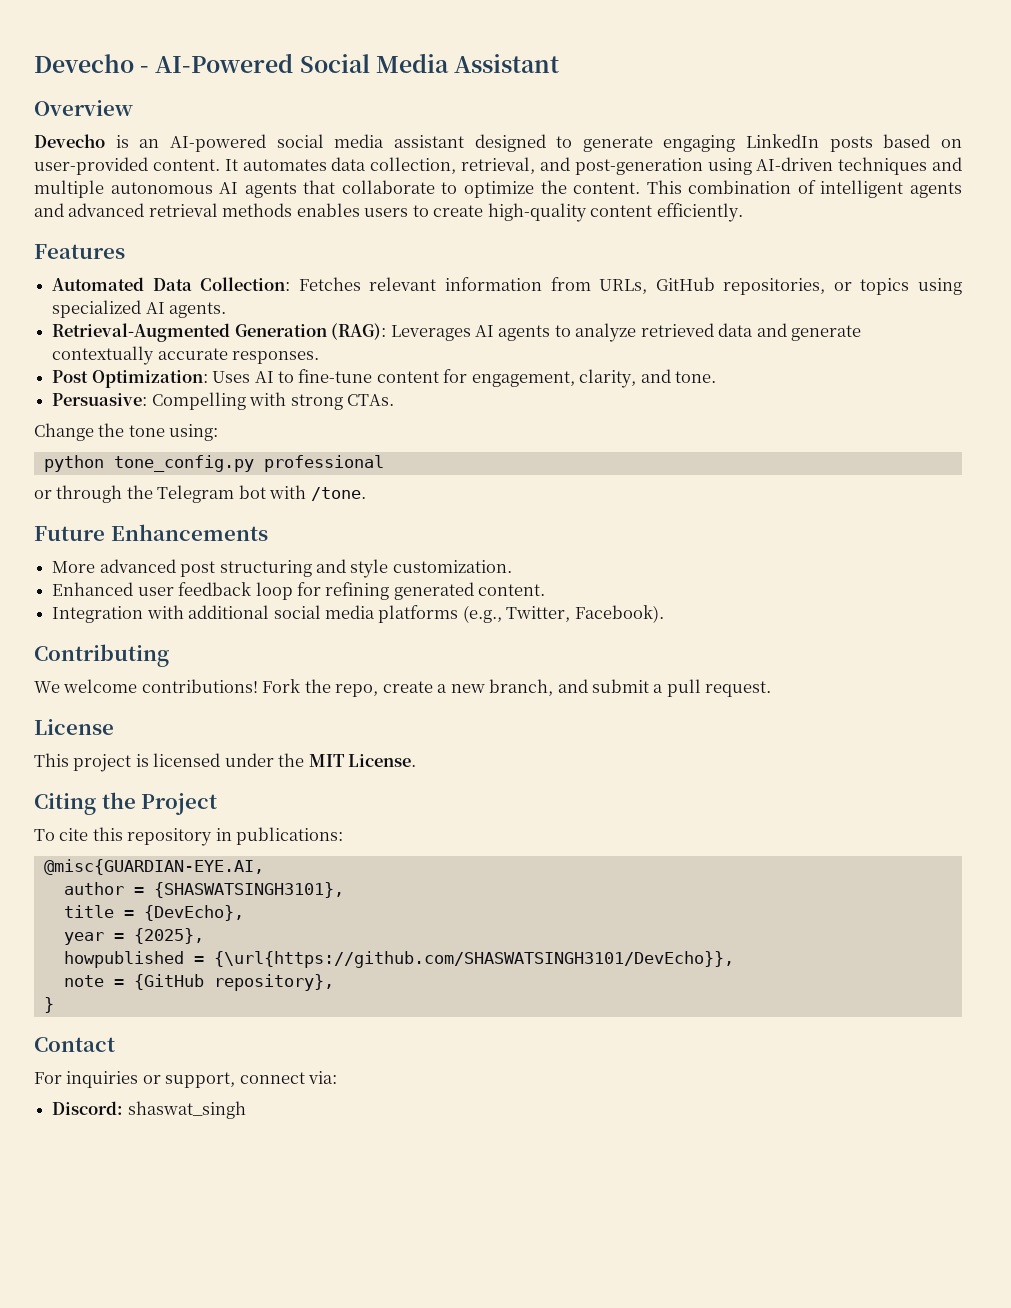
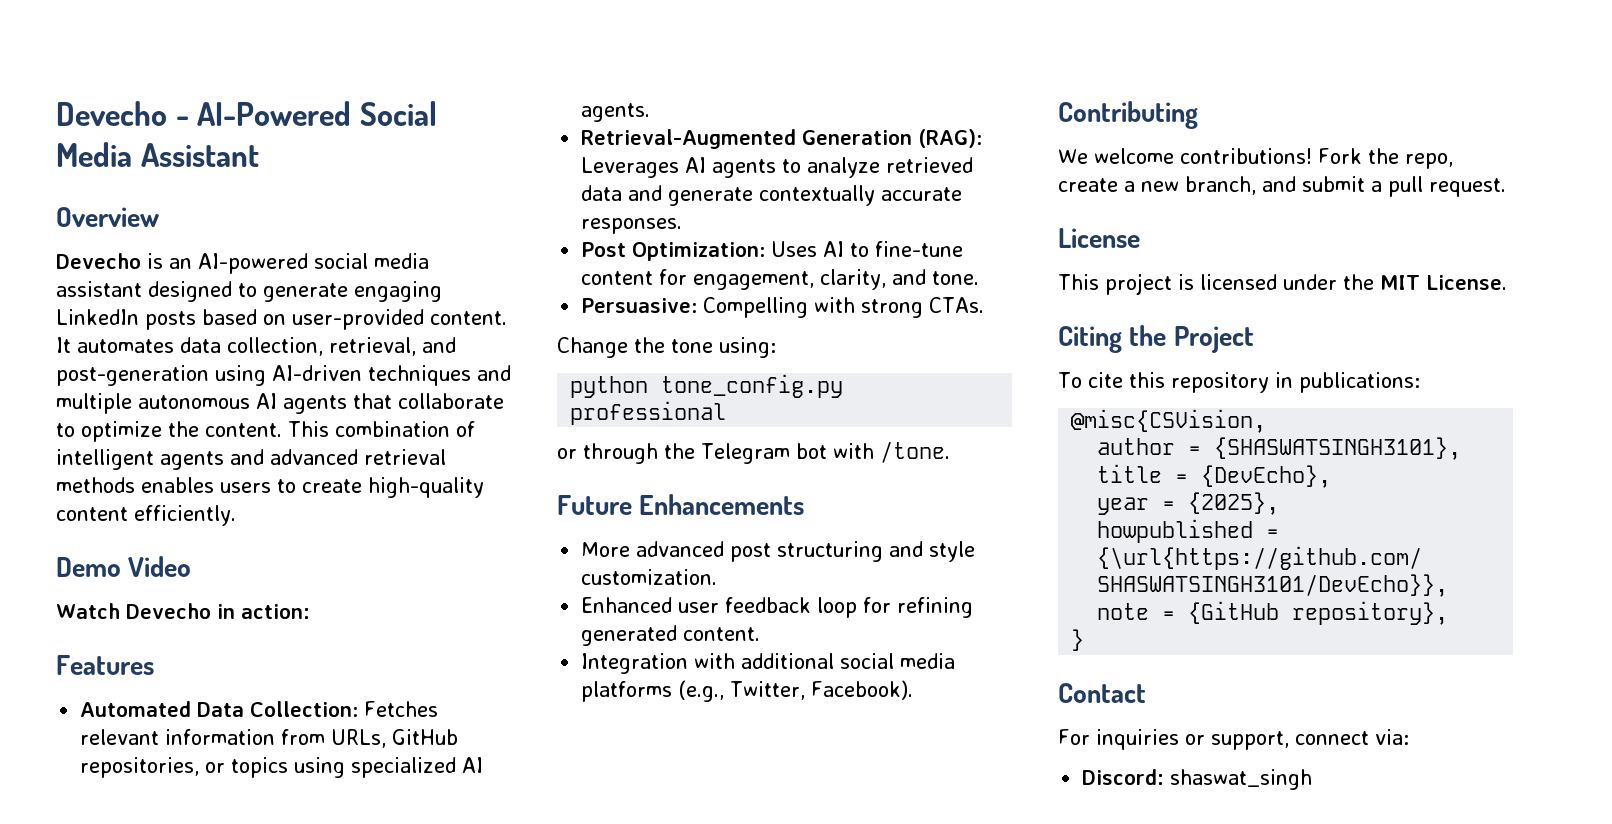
(743, 212) none -> [56,556,192,577] [56,603,310,619] // Demo Video // Watch Devecho in action:
[43,859,264,875] @misc{GUARDIAN-EYE.AI, -> [1071,409,1267,433] @misc{CSVision,

